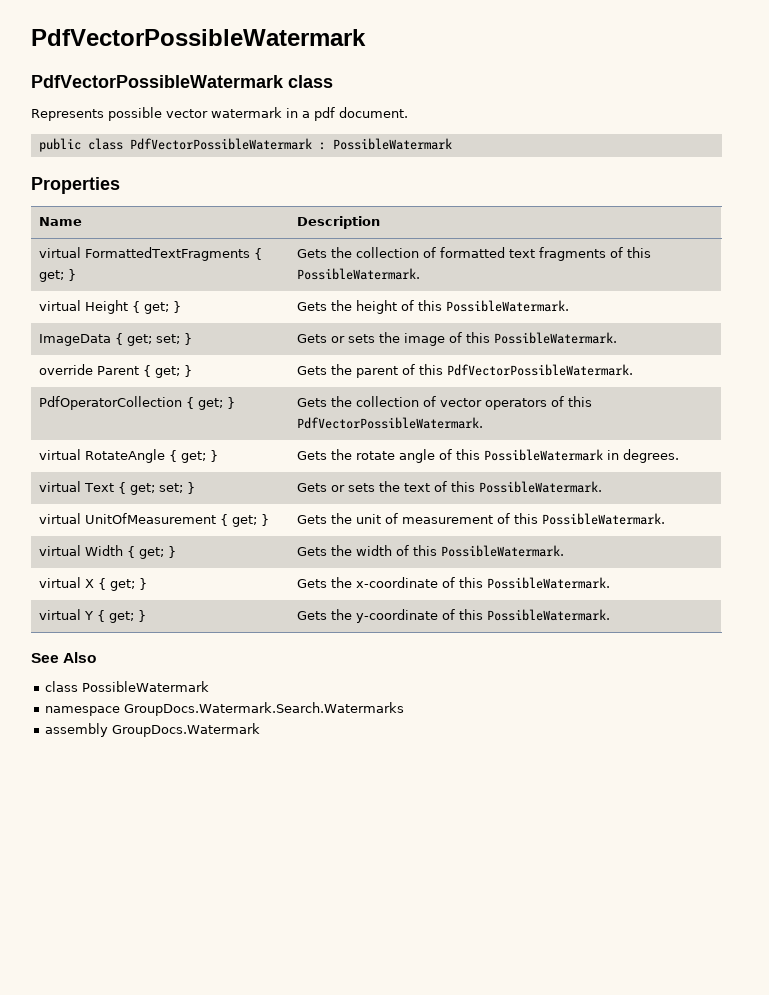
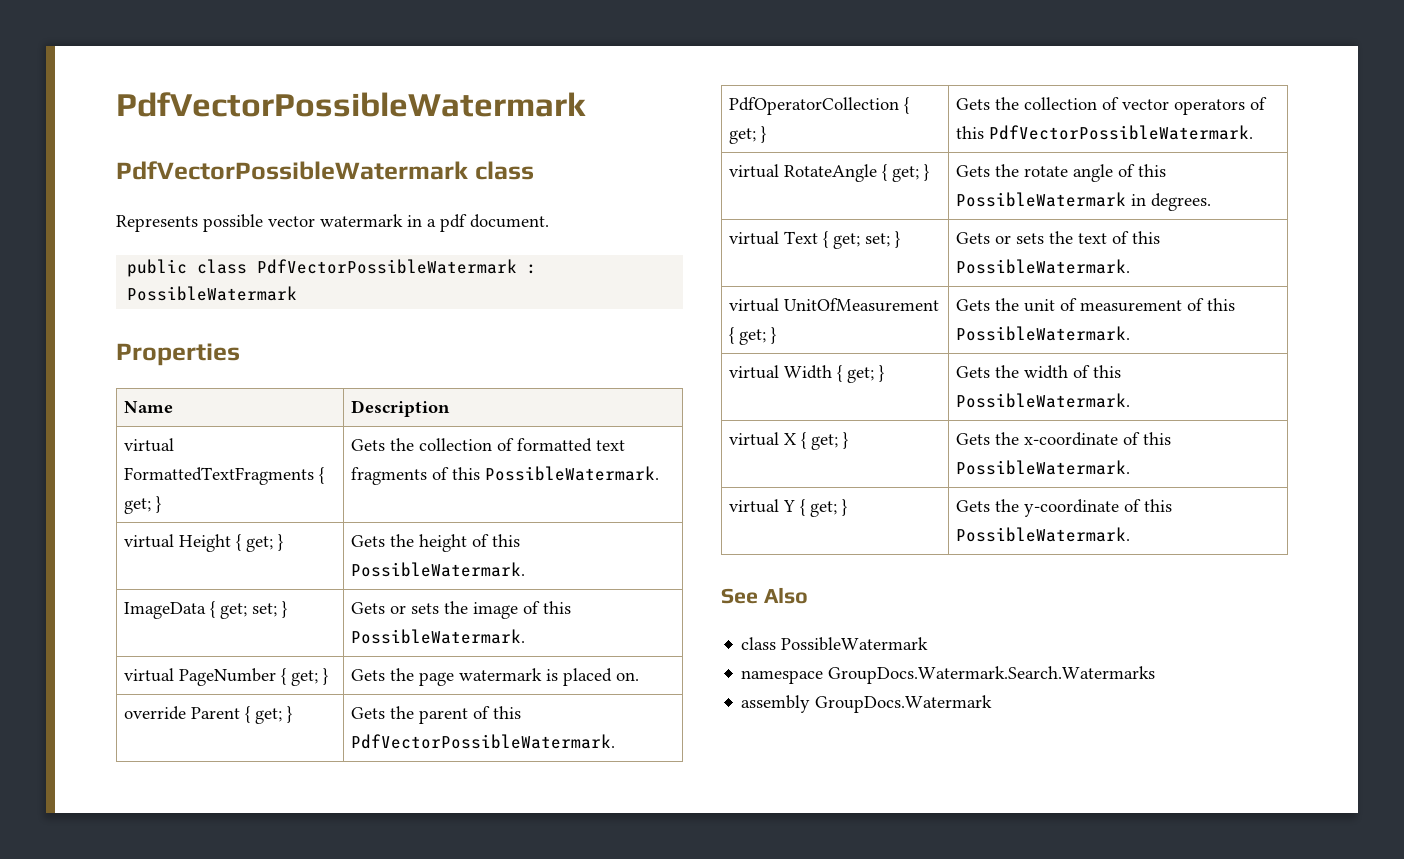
(618, 338) none -> [124,668,329,686] [351,668,640,686] // virtual PageNumber { get; } | Gets the page watermark is placed on.

